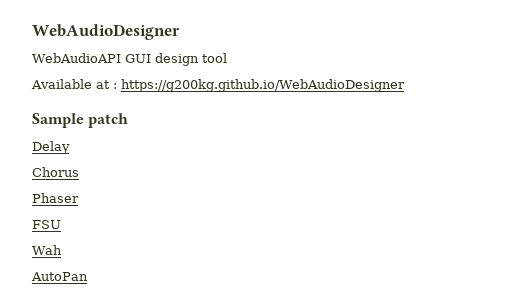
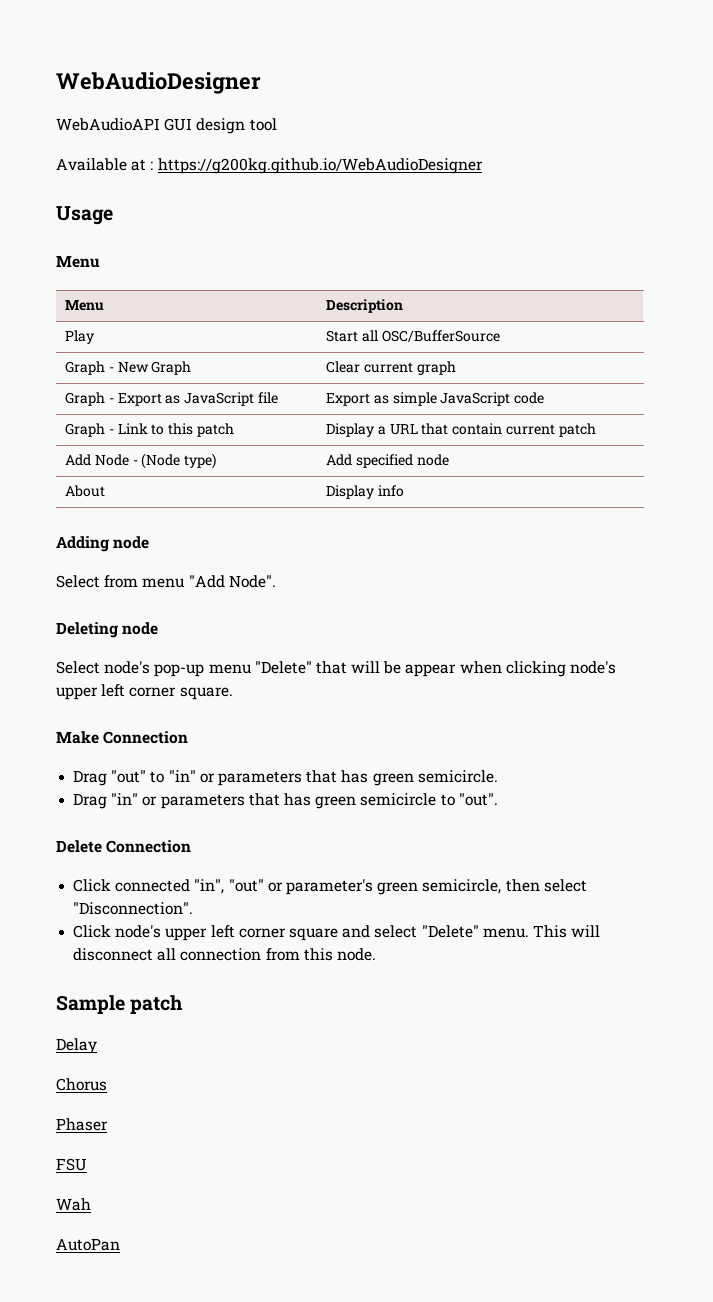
(405, 85) none -> [56,206,113,225] [56,255,100,268] [64,300,104,311] [325,299,403,313] [64,330,94,344] [325,330,500,342] [64,361,192,375] [325,361,456,375] [64,392,278,406] [325,392,545,406] [64,423,234,437] [325,423,596,437] [64,453,217,469] [325,454,449,468] [64,485,105,497] [325,485,404,499] [56,536,150,552] [56,575,276,588] [56,622,159,638] [56,661,617,677] [56,684,233,700] [56,731,189,744] [73,770,498,786] [73,793,498,809] [56,840,192,853] [73,879,587,895] [73,902,194,915] [73,925,601,941] [73,948,376,961] // Usage // Menu // Menu | Description // Play | Start all OSC/BufferSource // Graph - New Graph | Clear current graph // Graph - Export as JavaScript file | Export as simple JavaScript code // Graph - Link to this patch | Display a URL that contain current patch // Add Node - (Node type) | Add specified node // About | Display info // Adding node // Select from menu "Add Node". // Deleting node // Select node's pop-up menu "Delete" that will be appear when clicking node's upper left corner square. // Make Connection // Drag "out" to "in" or parameters that has green semicircle. // Drag "in" or parameters that has green semicircle to "out". // Delete Connection // Click connected "in", "out" or parameter's green semicircle, then select "Disconnection". // Click node's upper left corner square and select "Delete" menu. This will disconnect all connection from this node.

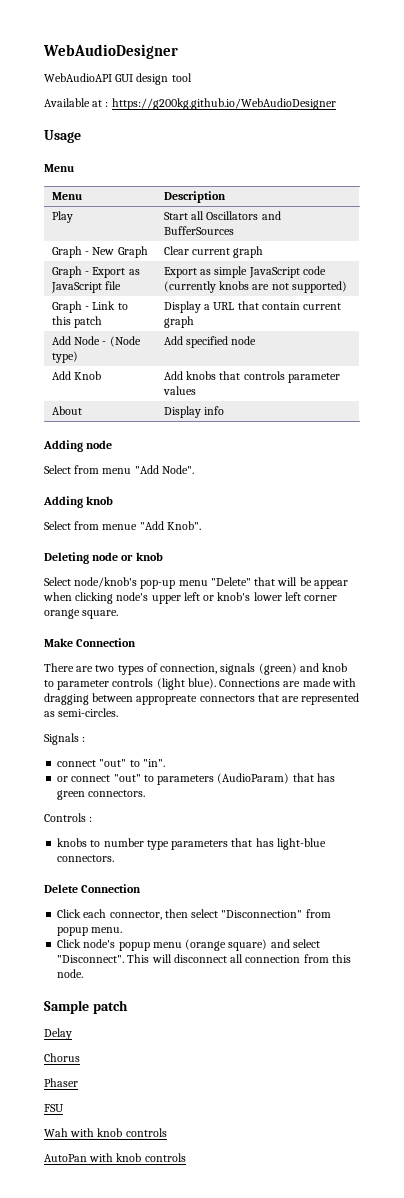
[381,330,500,342] OSC/BufferSource -> [206,211,281,220] [163,226,234,235] Oscillators and BufferSources
(545, 398) none -> [163,281,347,293] (currently knobs are not supported)
[558,423,596,437] patch -> [163,316,194,328] graph
(449, 460) none -> [51,371,102,380] [163,371,340,383] [162,386,196,395] // Add Knob | Add knobs that controls parameter values
(276, 581) none -> [43,496,114,508] [44,521,201,530] // Adding knob // Select from menue "Add Knob".
[56,661,151,674] // Select node's -> [121,552,163,561] [44,577,138,588] or knob // Select node/knob's
[129,687,233,700] [56,731,189,744] [73,770,498,786] [73,793,498,809] [56,840,192,853] [73,879,587,895] [73,902,194,915] [73,925,529,941] corner square. // Make Connection // Drag "out" to "in" or parameters that has green semicircle. // Drag "in" or parameters that has green semicircle to "out". // Delete Connection // Click connected "in", "out" or parameter's green semicircle, then select "Disconnection". // Click node's upper left corner square and select "Delete" menu. -> [203,592,338,601] [44,609,119,619] [44,638,137,647] [44,663,348,675] [44,678,356,690] [44,693,360,705] [44,708,119,717] [44,733,86,745] [57,759,165,767] [57,773,335,785] [57,790,146,800] [44,813,93,822] [57,838,326,850] [57,855,115,862] [44,884,142,893] [57,909,331,920] [57,927,123,936] [57,939,320,951] [57,955,125,963] or knob's lower left corner orange square. // Make Connection // There are two types of connection, signals (green) and knob to parameter controls (light blue). Connections are made with dragging between appropreate connectors that are represented as semi-circles. // Signals : // connect "out" to "in". // or connect "out" to parameters (AudioParam) that has green connectors. // Controls : // knobs to number type parameters that has light-blue connectors. // Delete Connection // Click each connector, then select "Disconnection" from popup menu. // Click node's popup menu (orange square) and select "Disconnect".
[56,1238,120,1251] // AutoPan -> [70,1128,167,1137] [44,1153,186,1162] with knob controls // AutoPan with knob controls

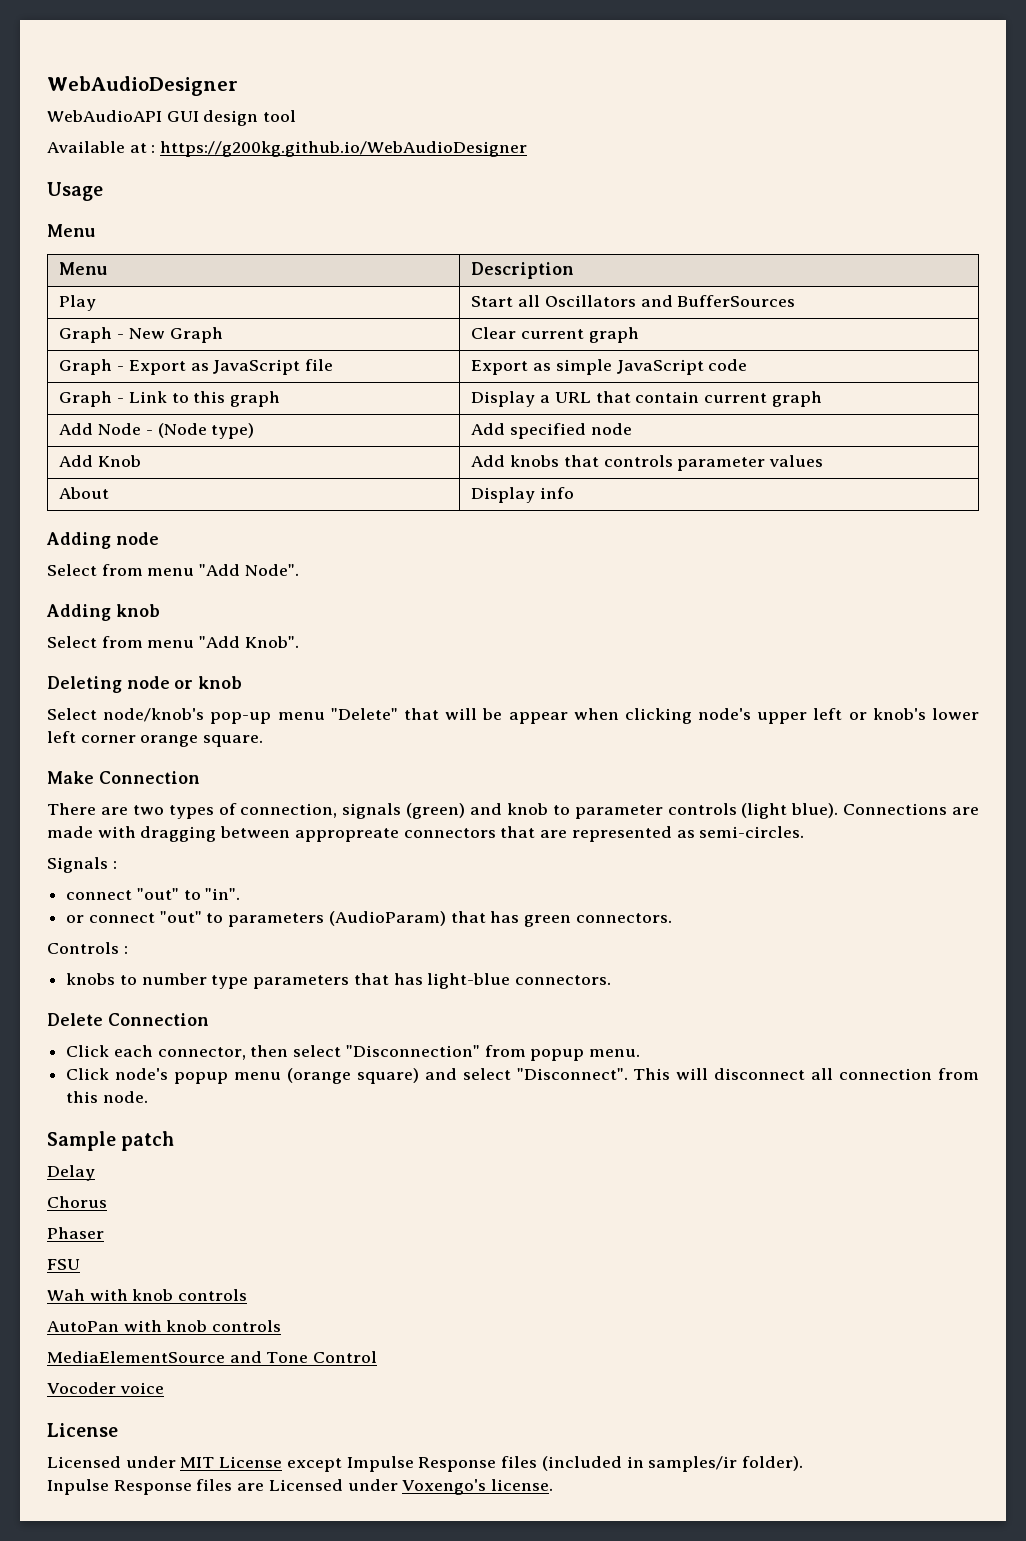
[163,281,347,293] (currently knobs are not supported) -> (748, 365) none
[74,316,103,328] patch -> [230,391,281,407] graph
[102,524,138,530] menue -> [147,640,195,648] menu
(186, 1157) none -> [47,1351,378,1363] [47,1382,164,1394] [47,1423,118,1437] [47,1456,803,1472] [47,1479,554,1495] // MediaElementSource and Tone Control // Vocoder voice // License // Licensed under MIT License except Impulse Response files (included in samples/ir folder). // Inpulse Response files are Licensed under Voxengo's license.

